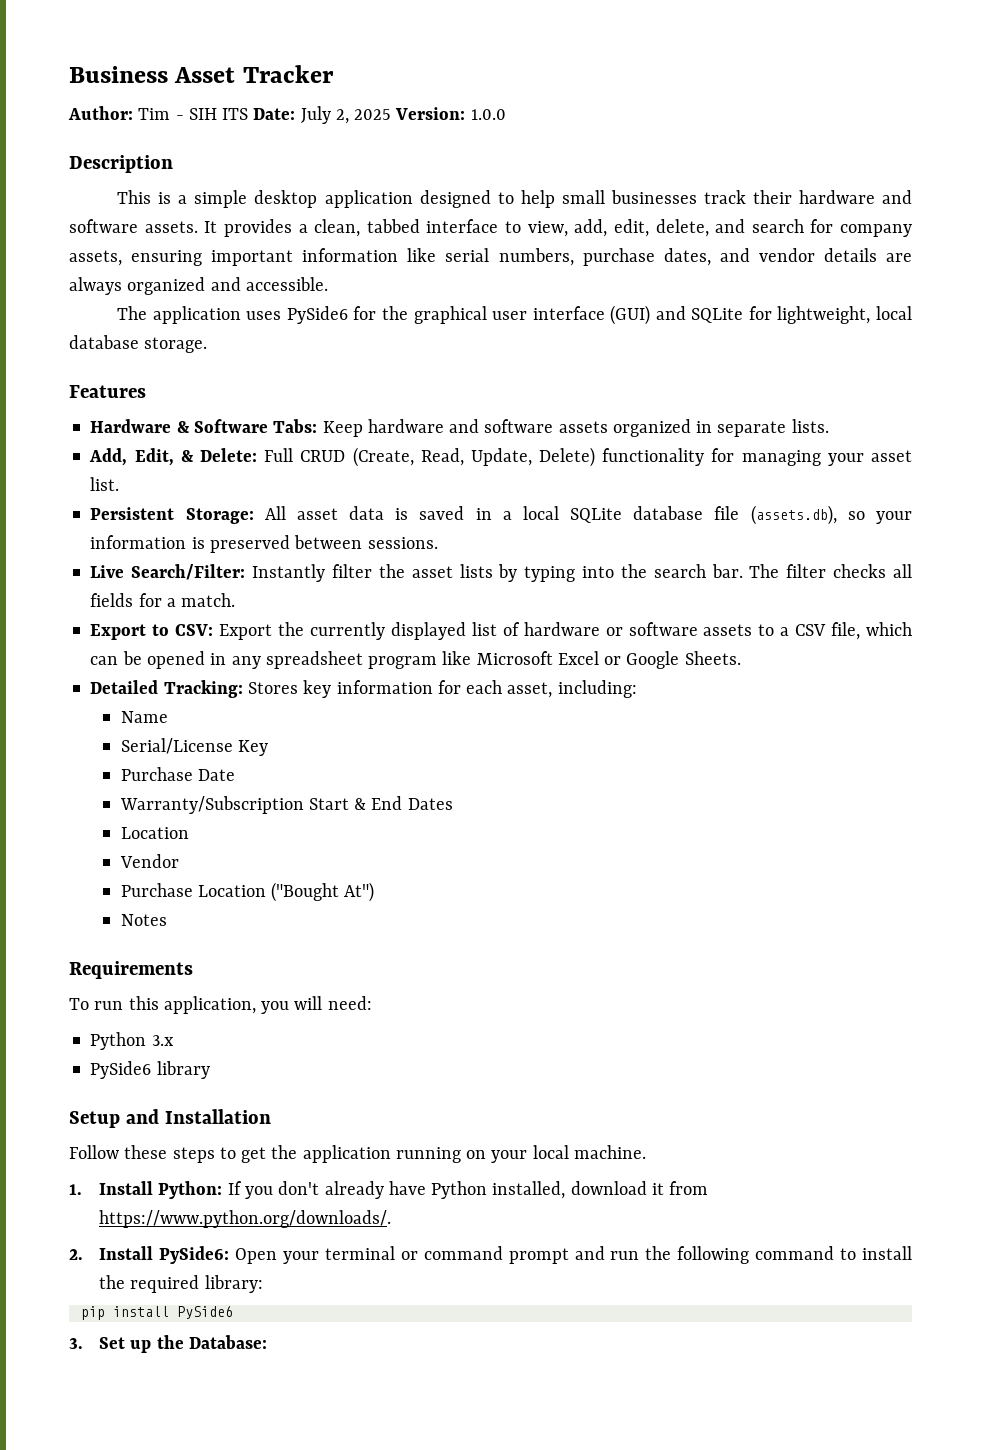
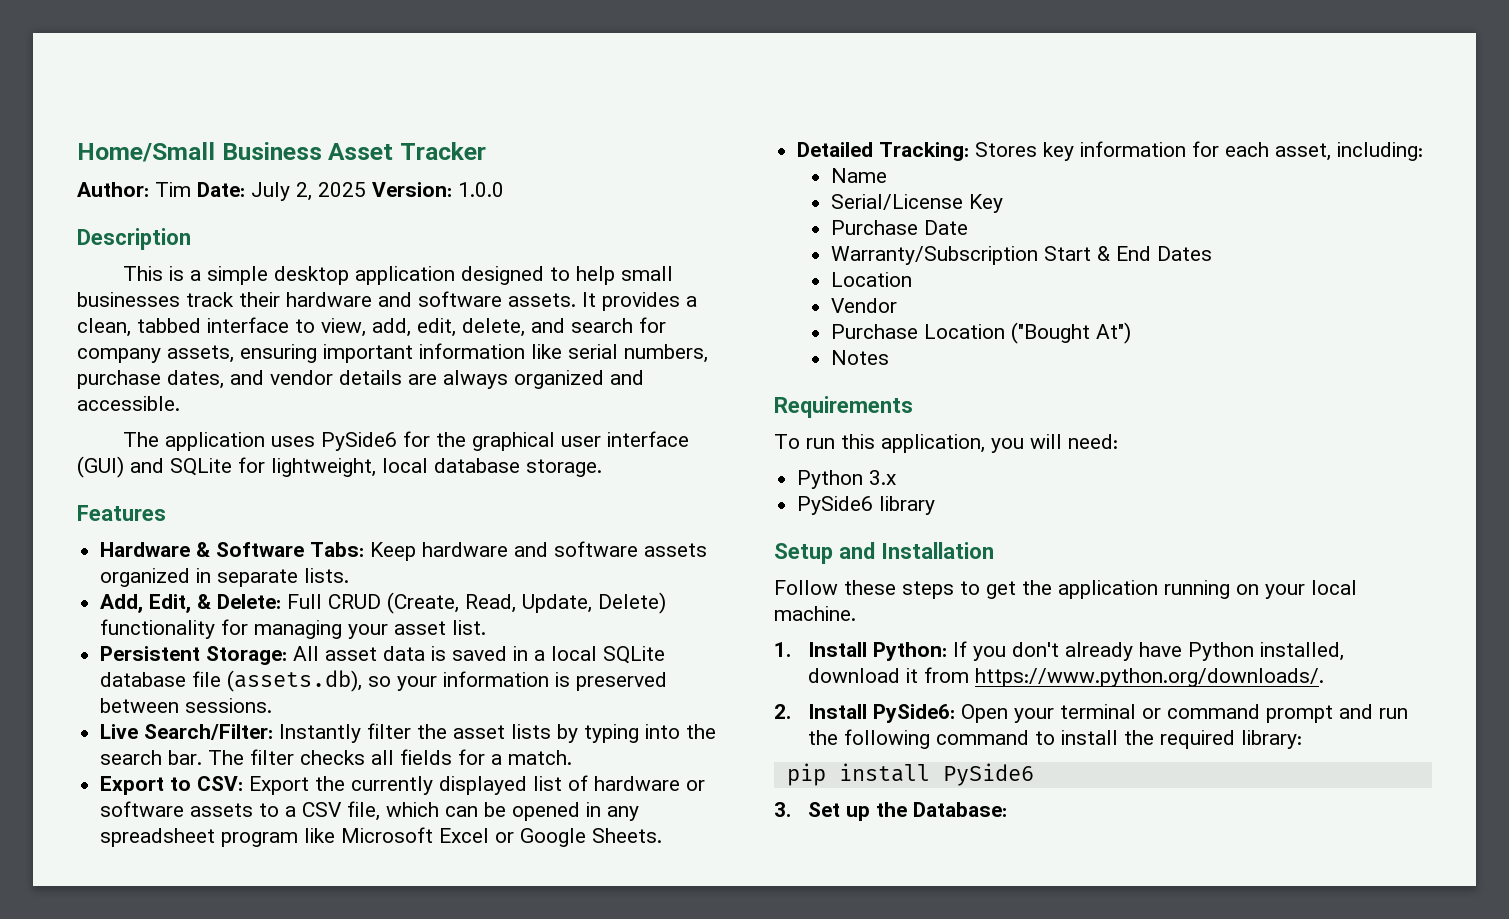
(69, 74) none -> [77,142,215,162] Home/Small
[175,108,249,120] - SIH ITS -> (191, 189) none

